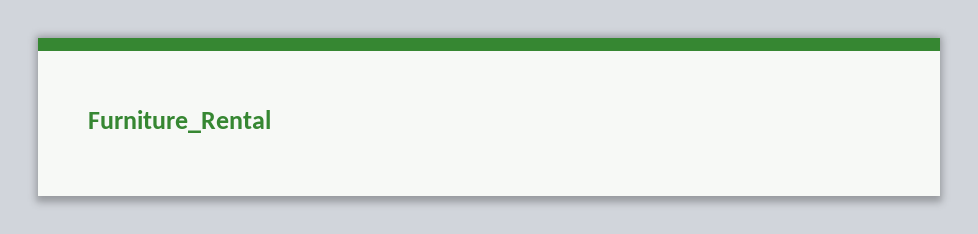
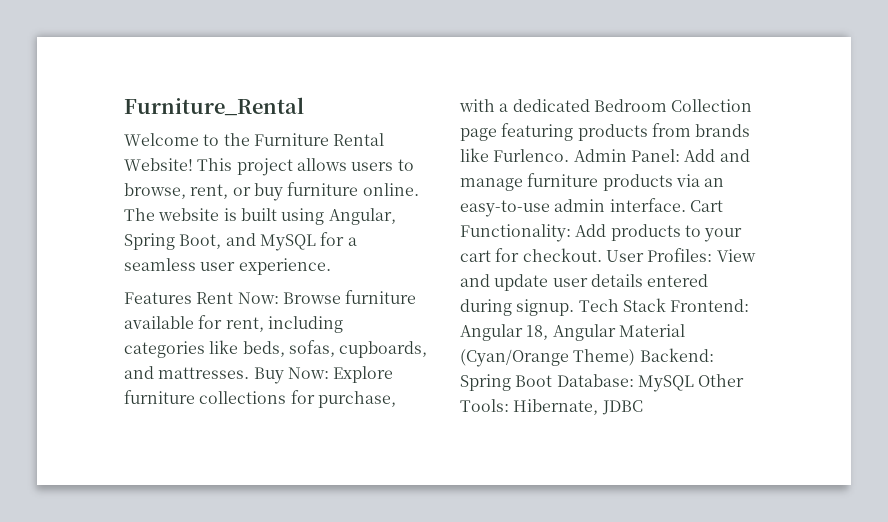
(271, 121) none -> [124,133,385,146] [124,158,414,176] [124,182,419,201] [124,208,396,225] [124,232,357,251] [124,258,331,275] [124,290,417,304] [124,315,343,333] [124,340,428,358] [124,366,394,384] [124,390,396,408] [459,99,753,112] [460,123,751,141] [460,148,750,162] [460,173,725,191] [460,198,723,217] [460,224,743,242] [460,248,756,262] [460,274,709,291] [460,298,750,316] [460,324,685,341] [460,348,714,367] [460,374,745,392] [460,399,643,415] // Welcome to the Furniture Rental Website! This project allows users to browse, rent, or buy furniture online. The website is built using Angular, Spring Boot, and MySQL for a seamless user experience. // Features Rent Now: Browse furniture available for rent, including categories like beds, sofas, cupboards, and mattresses. Buy Now: Explore furniture collections for purchase, with a dedicated Bedroom Collection page featuring products from brands like Furlenco. Admin Panel: Add and manage furniture products via an easy-to-use admin interface. Cart Functionality: Add products to your cart for checkout. User Profiles: View and update user details entered during signup. Tech Stack Frontend: Angular 18, Angular Material (Cyan/Orange Theme) Backend: Spring Boot Database: MySQL Other Tools: Hibernate, JDBC

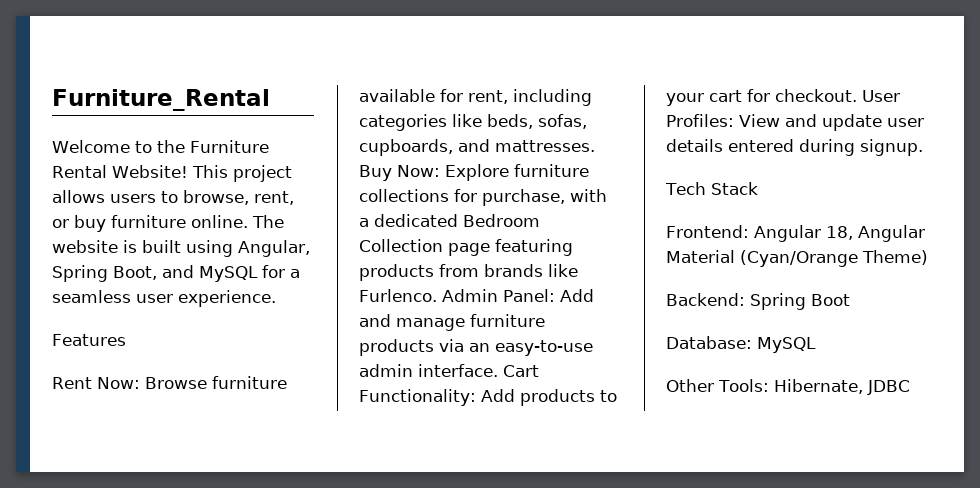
(192, 298) none -> (126, 340) //
(575, 307) none -> (923, 147) //
(666, 305) none -> (758, 188) //
(636, 357) none -> (928, 257) //
(553, 381) none -> (850, 300) //
(694, 383) none -> (816, 345) //

